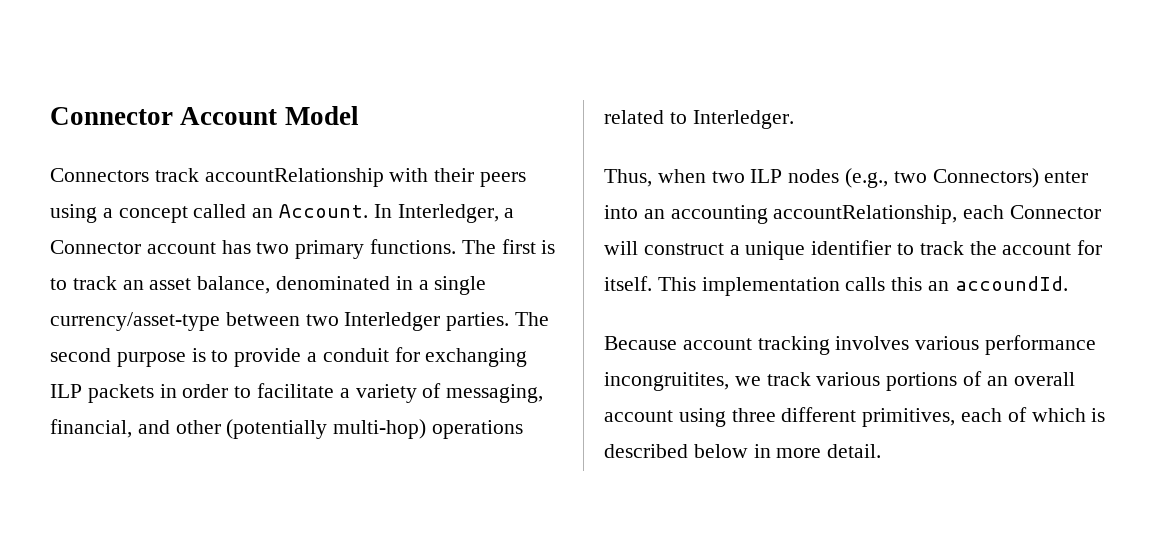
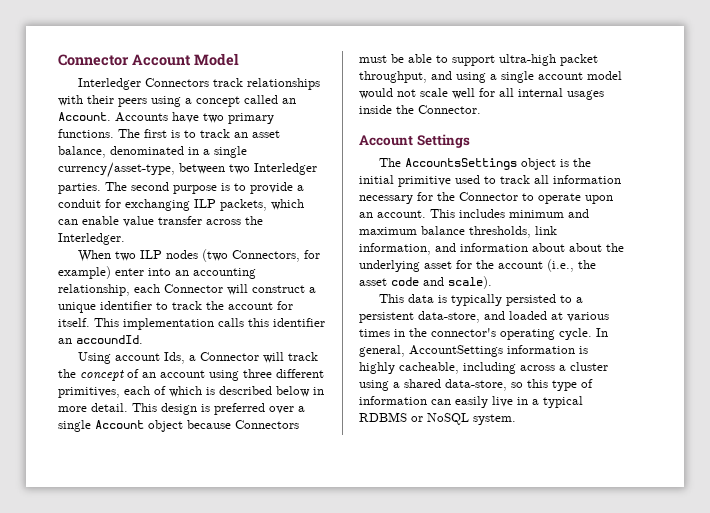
(359, 115) none -> [78,78,142,90] Interledger
[204,168,384,187] accountRelationship -> [247,78,321,90] relationships
[373,204,515,223] [50,240,251,254] In Interledger, a Connector account has -> [115,112,199,123] Accounts have
[50,312,220,331] currency/asset-type -> [58,162,175,178] currency/asset-type,
[87,383,544,403] [50,419,524,439] [604,110,687,124] packets in order to facilitate a variety of messaging, financial, and other (potentially multi-hop) operations related to -> [220,199,304,211] [58,216,263,227] packets, which can enable value transfer across the
[604,169,706,187] Thus, when -> [78,250,112,262] When
[845,168,1039,188] (e.g., two Connectors) -> [202,249,321,262] [58,266,111,279] (two Connectors, for example)
[773,205,958,224] accountRelationship, -> [58,284,130,296] relationship,
(923, 284) none -> [273,318,325,327] identifier
[604,335,1097,355] [604,372,958,391] Because account tracking involves various performance incongruitites, we track various portions -> [78,352,319,364] [58,369,124,381] Using account Ids, a Connector will track the concept
[1013,372,1075,386] overall -> (156, 375) none
(882, 451) none -> [132,403,305,415] [58,420,299,432] [359,54,598,66] [359,71,622,83] [359,88,604,100] [359,105,481,114] [359,134,470,148] [379,158,592,170] [359,175,621,187] [359,192,613,204] [359,209,589,218] [359,226,557,238] [359,243,624,255] [359,259,596,272] [359,276,492,289] [379,294,584,306] [359,311,609,323] [359,328,608,340] [359,345,588,357] [359,362,608,374] [359,379,593,391] [359,396,583,408] [359,412,516,425] This design is preferred over a single Account object because Connectors must be able to support ultra-high packet throughput, and using a single account model would not scale well for all internal usages inside the Connector. // Account Settings // The AccountsSettings object is the initial primitive used to track all information necessary for the Connector to operate upon an account. This includes minimum and maximum balance thresholds, link information, and information about about the underlying asset for the account (i.e., the asset code and scale). // This data is typically persisted to a persistent data-store, and loaded at various times in the connector's operating cycle. In general, AccountSettings information is highly cacheable, including across a cluster using a shared data-store, so this type of information can easily live in a typical RDBMS or NoSQL system.

